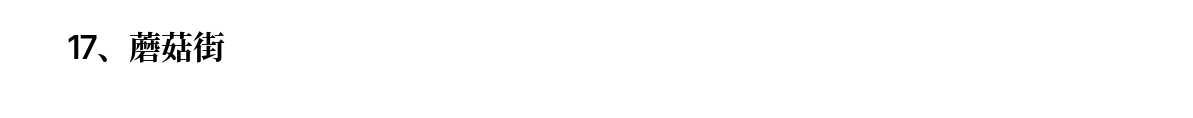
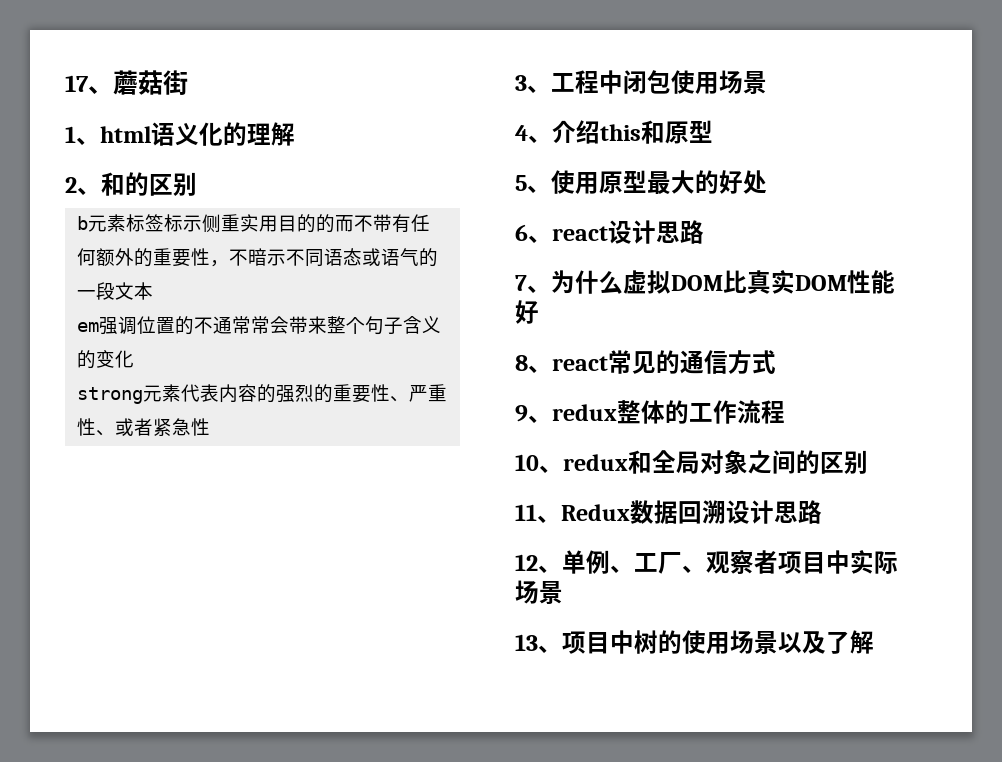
(225, 47) none -> [65,122,295,146] [65,172,197,196] [77,214,430,233] [77,248,438,267] [77,282,153,300] [77,316,441,335] [77,350,134,369] [77,384,447,404] [77,418,210,436] [515,70,767,94] [515,120,713,144] [515,170,767,194] [515,220,704,244] [515,270,895,294] [515,300,539,324] [515,350,776,374] [515,400,785,424] [515,450,868,474] [515,500,822,524] [515,550,898,574] [515,580,563,604] [515,630,874,654] // 1、html语义化的理解 // 2、和的区别 // b元素标签标示侧重实用目的的而不带有任何额外的重要性，不暗示不同语态或语气的一段文本 // em强调位置的不通常常会带来整个句子含义的变化 // strong元素代表内容的强烈的重要性、严重性、或者紧急性 // 3、工程中闭包使用场景 // 4、介绍this和原型 // 5、使用原型最大的好处 // 6、react设计思路 // 7、为什么虚拟DOM比真实DOM性能好 // 8、react常见的通信方式 // 9、redux整体的工作流程 // 10、redux和全局对象之间的区别 // 11、Redux数据回溯设计思路 // 12、单例、工厂、观察者项目中实际场景 // 13、项目中树的使用场景以及了解

